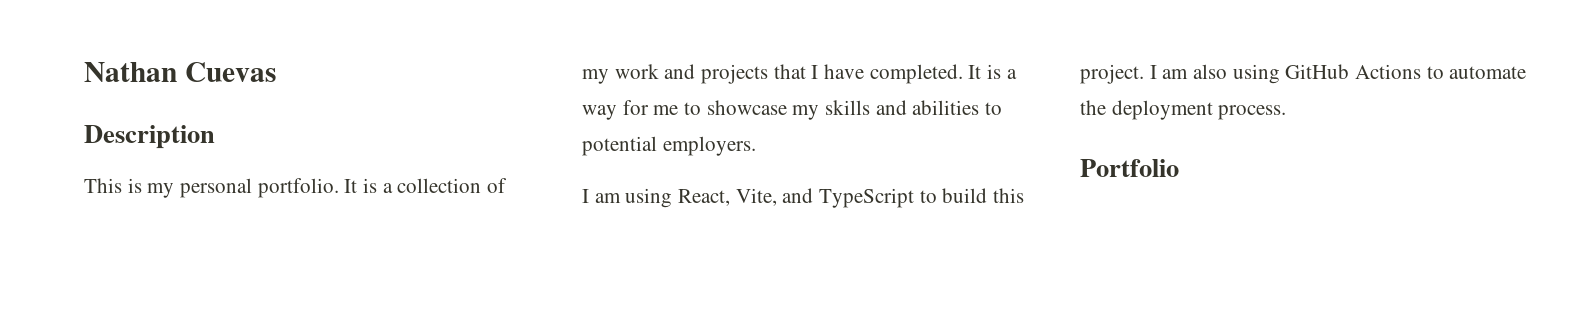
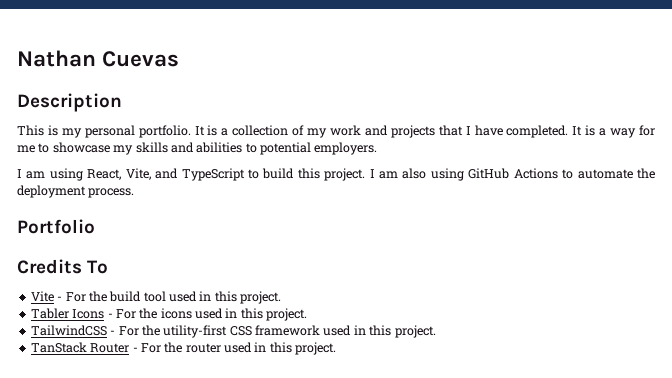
(1179, 168) none -> [17,259,109,274] [30,291,282,304] [30,308,308,321] [30,325,436,338] [30,342,337,355] // Credits To // Vite - For the build tool used in this project. // Tabler Icons - For the icons used in this project. // TailwindCSS - For the utility-first CSS framework used in this project. // TanStack Router - For the router used in this project.

